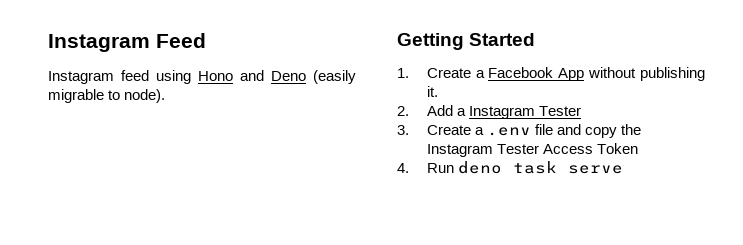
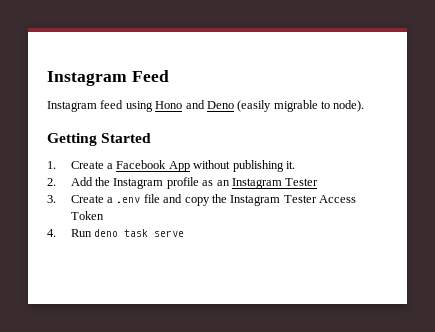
[456,108,466,116] a -> [95,177,230,189] the Instagram profile as an

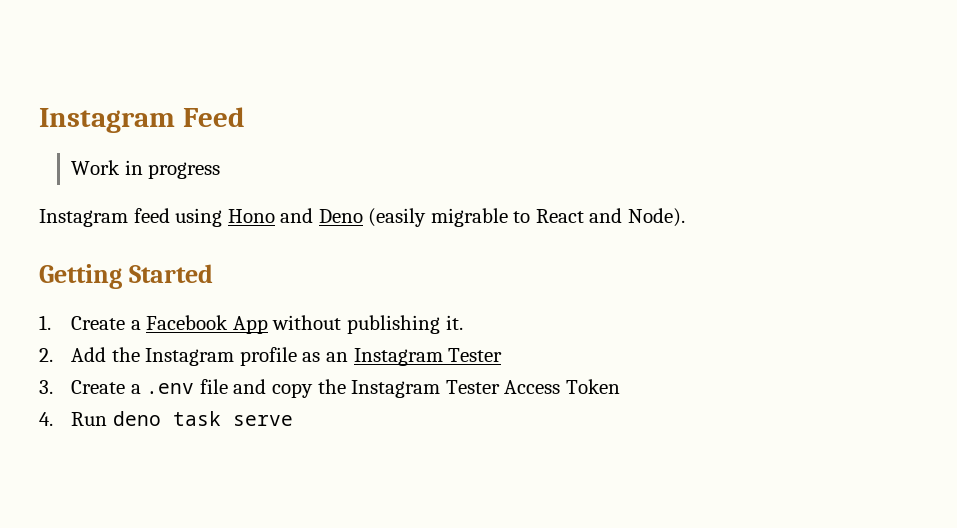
(169, 76) none -> [71,160,221,179] // Work in progress
[333,100,365,112] node). -> [535,208,685,227] React and Node).

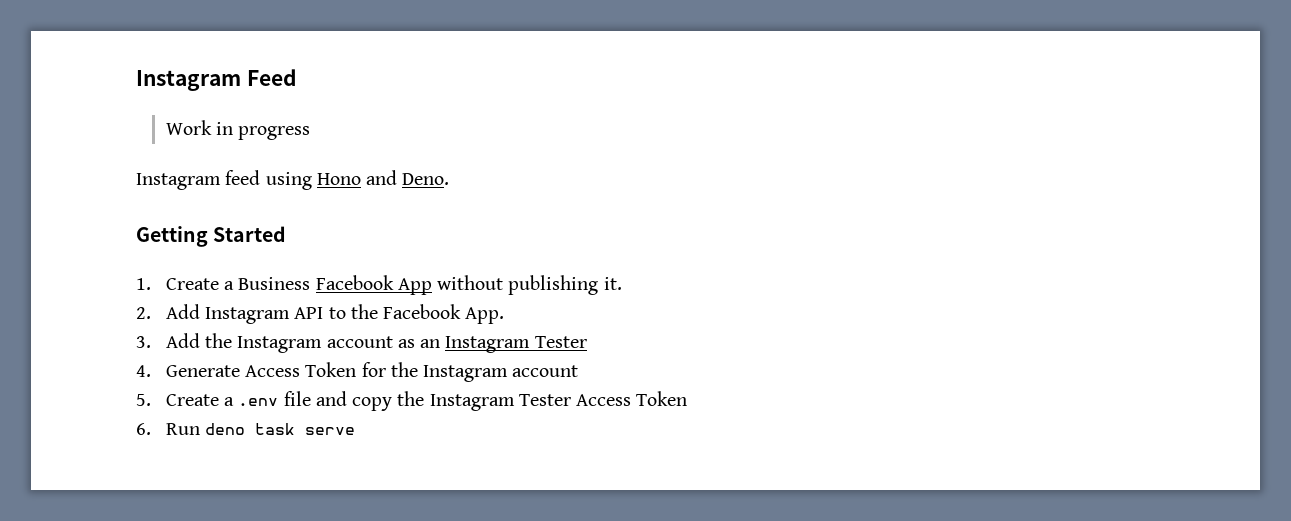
[318,208,685,227] Deno (easily migrable to React and Node). -> [402,173,450,185] Deno.
(141, 325) none -> [238,277,311,290] Business
[111,347,297,366] the Instagram profile -> [205,304,505,324] [136,333,393,353] Instagram API to the Facebook App. // 3. Add the Instagram account
[39,380,53,394] 3. -> [136,362,579,382] [136,394,151,406] 4. Generate Access Token for the Instagram account // 5.
[39,412,53,426] 4. -> [136,423,151,435] 6.

